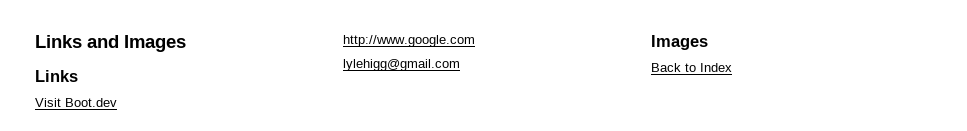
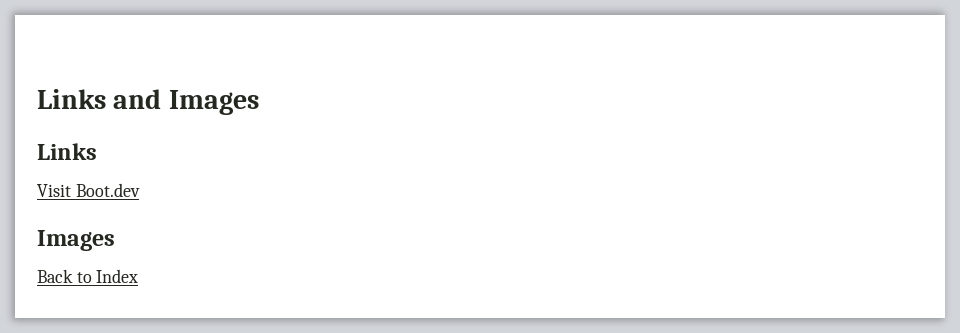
[343,35,475,47] [343,59,460,71] // http://www.google.com // lylehigg@gmail.com -> (140, 190) none

